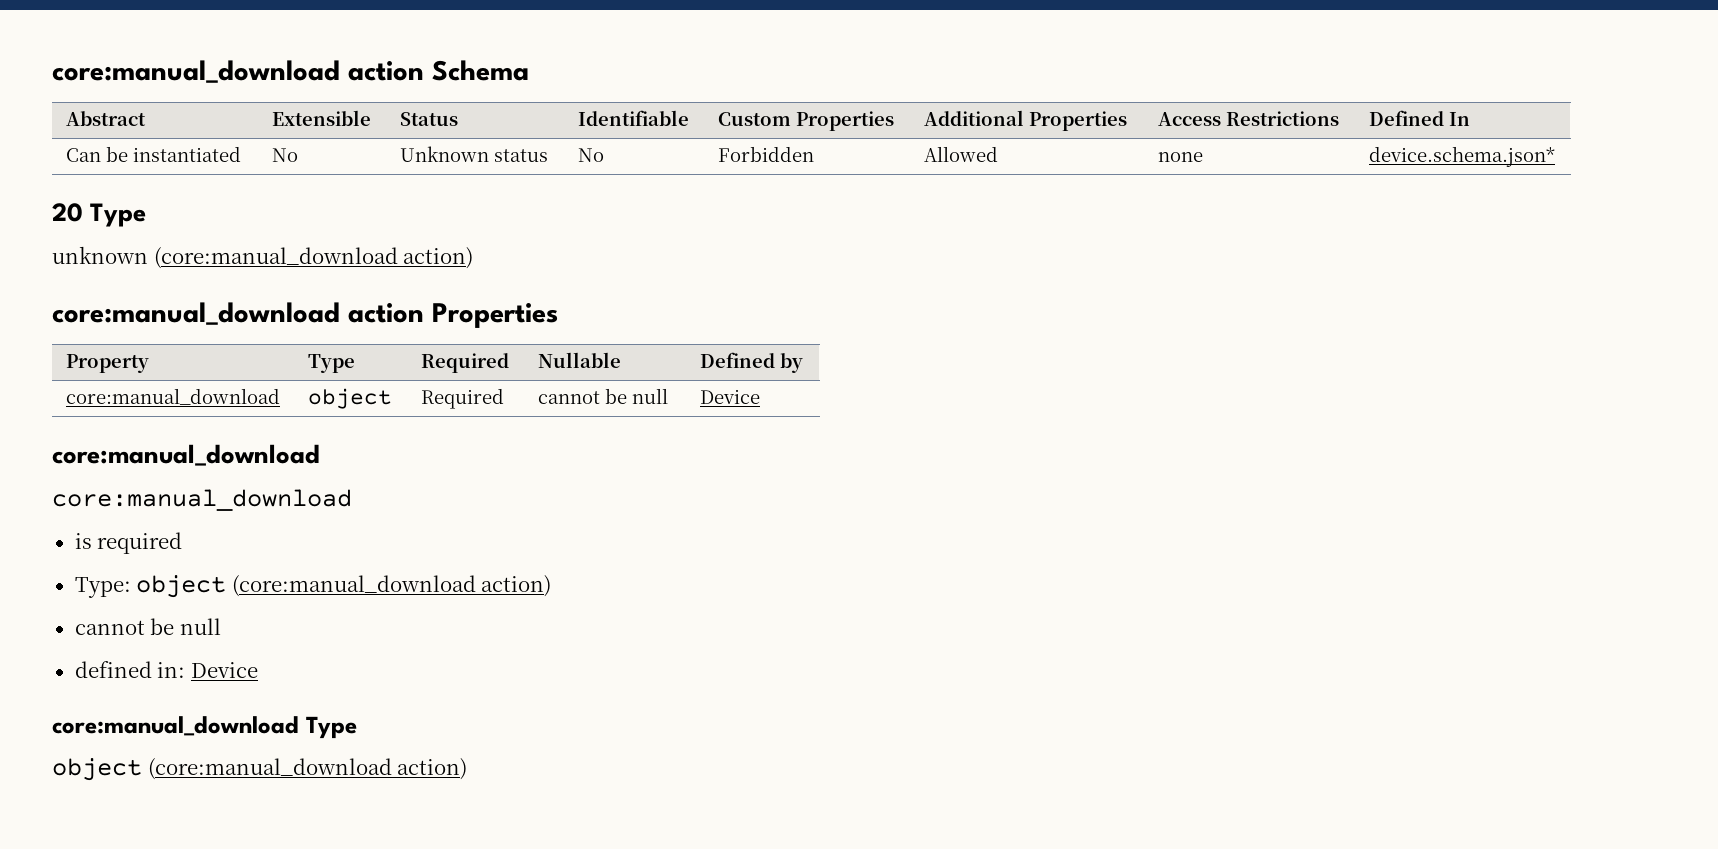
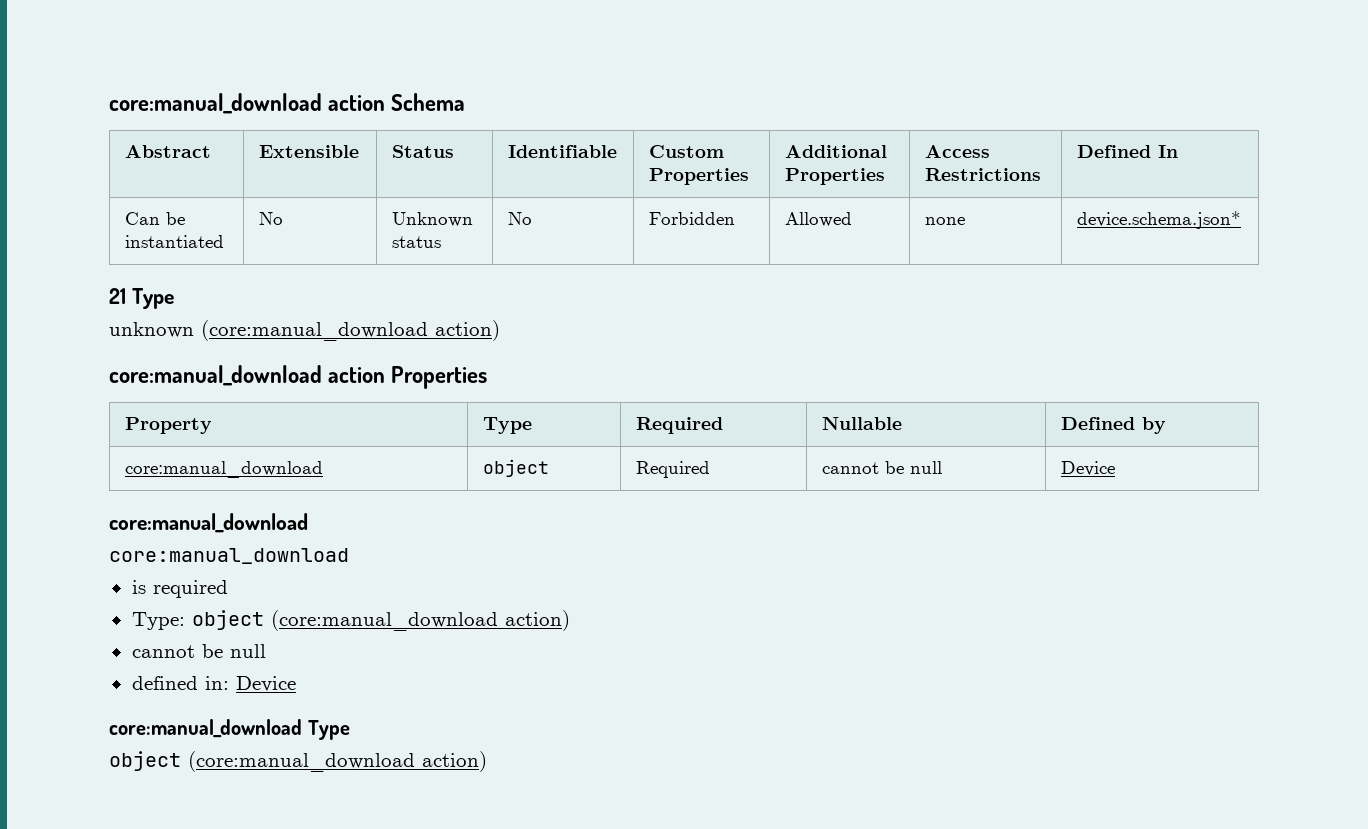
[52,203,83,222] 20 -> [109,288,126,304] 21

